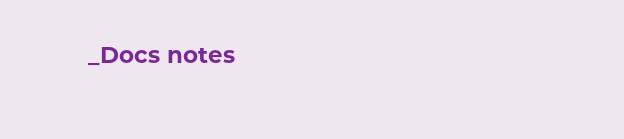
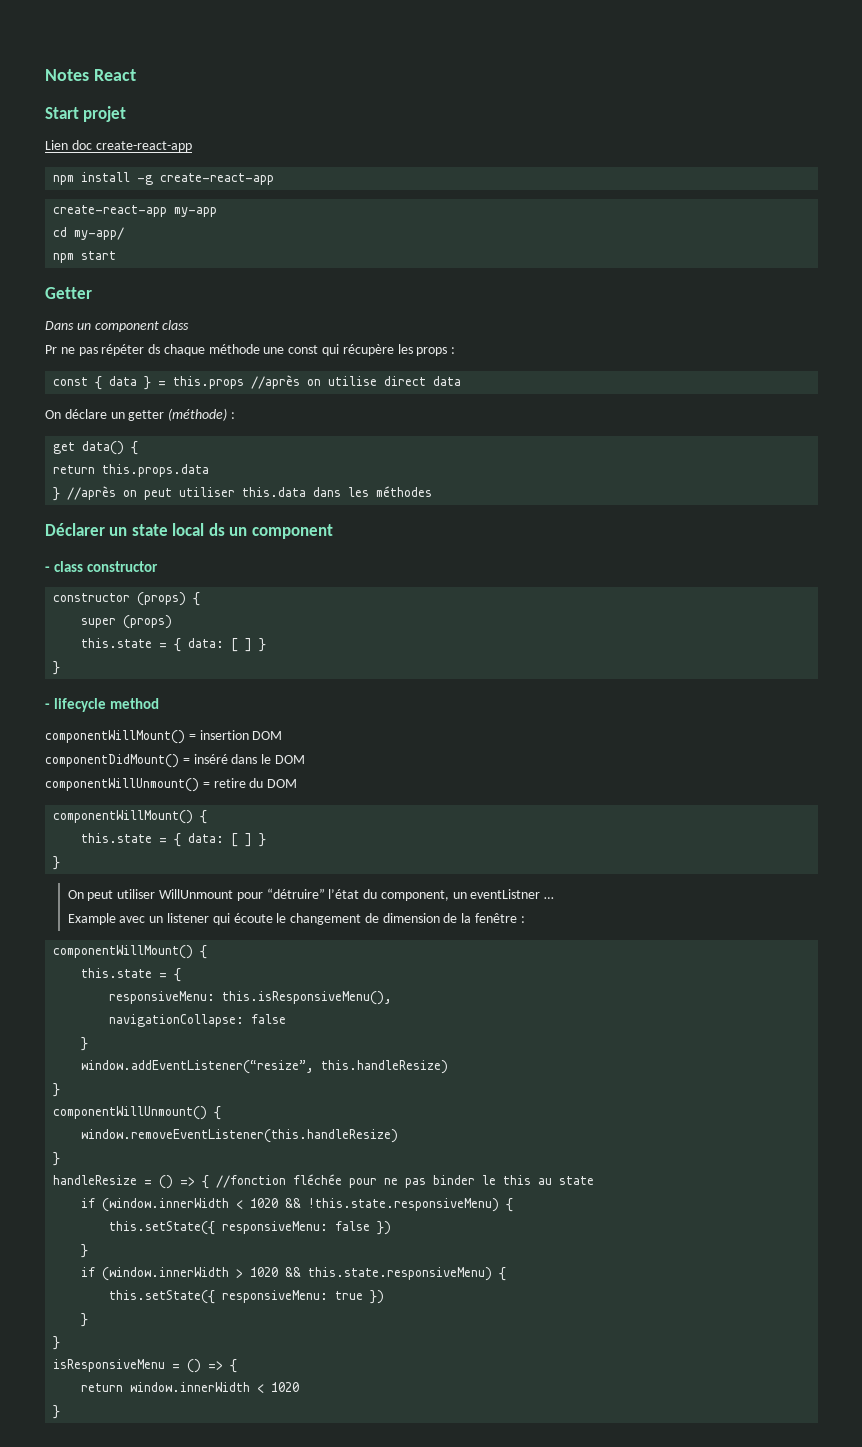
[88,47,235,66] _Docs notes -> [45,69,136,81] [45,106,127,122] [45,140,192,152] [53,172,275,185] [53,205,218,217] [53,227,125,240] [53,251,117,263] [45,287,92,299] [45,320,190,332] [45,344,456,356] [53,375,462,390] [45,408,235,421] [53,441,139,455] [53,464,210,477] [53,486,433,501] [45,523,333,539] [45,561,159,572] [53,592,201,606] [81,615,173,629] [81,638,267,652] [53,661,61,675] [45,698,160,712] [45,730,283,744] [45,754,305,768] [45,778,298,792] [53,810,208,824] [81,833,267,847] [53,856,61,870] [67,888,555,901] [67,913,525,925] [53,945,208,959] [81,968,182,982] [109,991,393,1005] [109,1014,287,1027] [81,1037,89,1051] [81,1060,449,1074] [53,1083,61,1097] [53,1106,222,1120] [81,1129,399,1143] [53,1152,61,1166] [53,1174,595,1189] [81,1198,514,1212] [109,1221,392,1235] [81,1244,89,1258] [81,1267,507,1281] [109,1290,385,1304] [81,1313,89,1327] [53,1336,61,1350] [53,1359,238,1373] [81,1382,300,1393] [53,1405,61,1419] Notes React // Start projet // Lien doc create-react-app // npm install -g create-react-app // create-react-app my-app // cd my-app/ // npm start // Getter // Dans un component class // Pr ne pas répéter ds chaque méthode une const qui récupère les props : // const { data } = this.props //après on utilise direct data // On déclare un getter (méthode) : // get data() { // return this.props.data // } //après on peut utiliser this.data dans les méthodes // Déclarer un state local ds un component // - class constructor // constructor (props) { // super (props) // this.state = { data: [ ] } // } // - lifecycle method // componentWillMount() = insertion DOM // componentDidMount() = inséré dans le DOM // componentWillUnmount() = retire du DOM // componentWillMount() { // this.state = { data: [ ] } // } // On peut utiliser WillUnmount pour “détruire” l’état du component, un eventListner … // Example avec un listener qui écoute le changement de dimension de la fenêtre : // componentWillMount() { // this.state = { // responsiveMenu: this.isResponsiveMenu(), // navigationCollapse: false // } // window.addEventListener(“resize”, this.handleResize) // } // componentWillUnmount() { // window.removeEventListener(this.handleResize) // } // handleResize = () => { //fonction fléchée pour ne pas binder le this au state // if (window.innerWidth < 1020 && !this.state.responsiveMenu) { // this.setState({ responsiveMenu: false }) // } // if (window.innerWidth > 1020 && this.state.responsiveMenu) { // this.setState({ responsiveMenu: true }) // } // } // isResponsiveMenu = () => { // return window.innerWidth < 1020 // }

